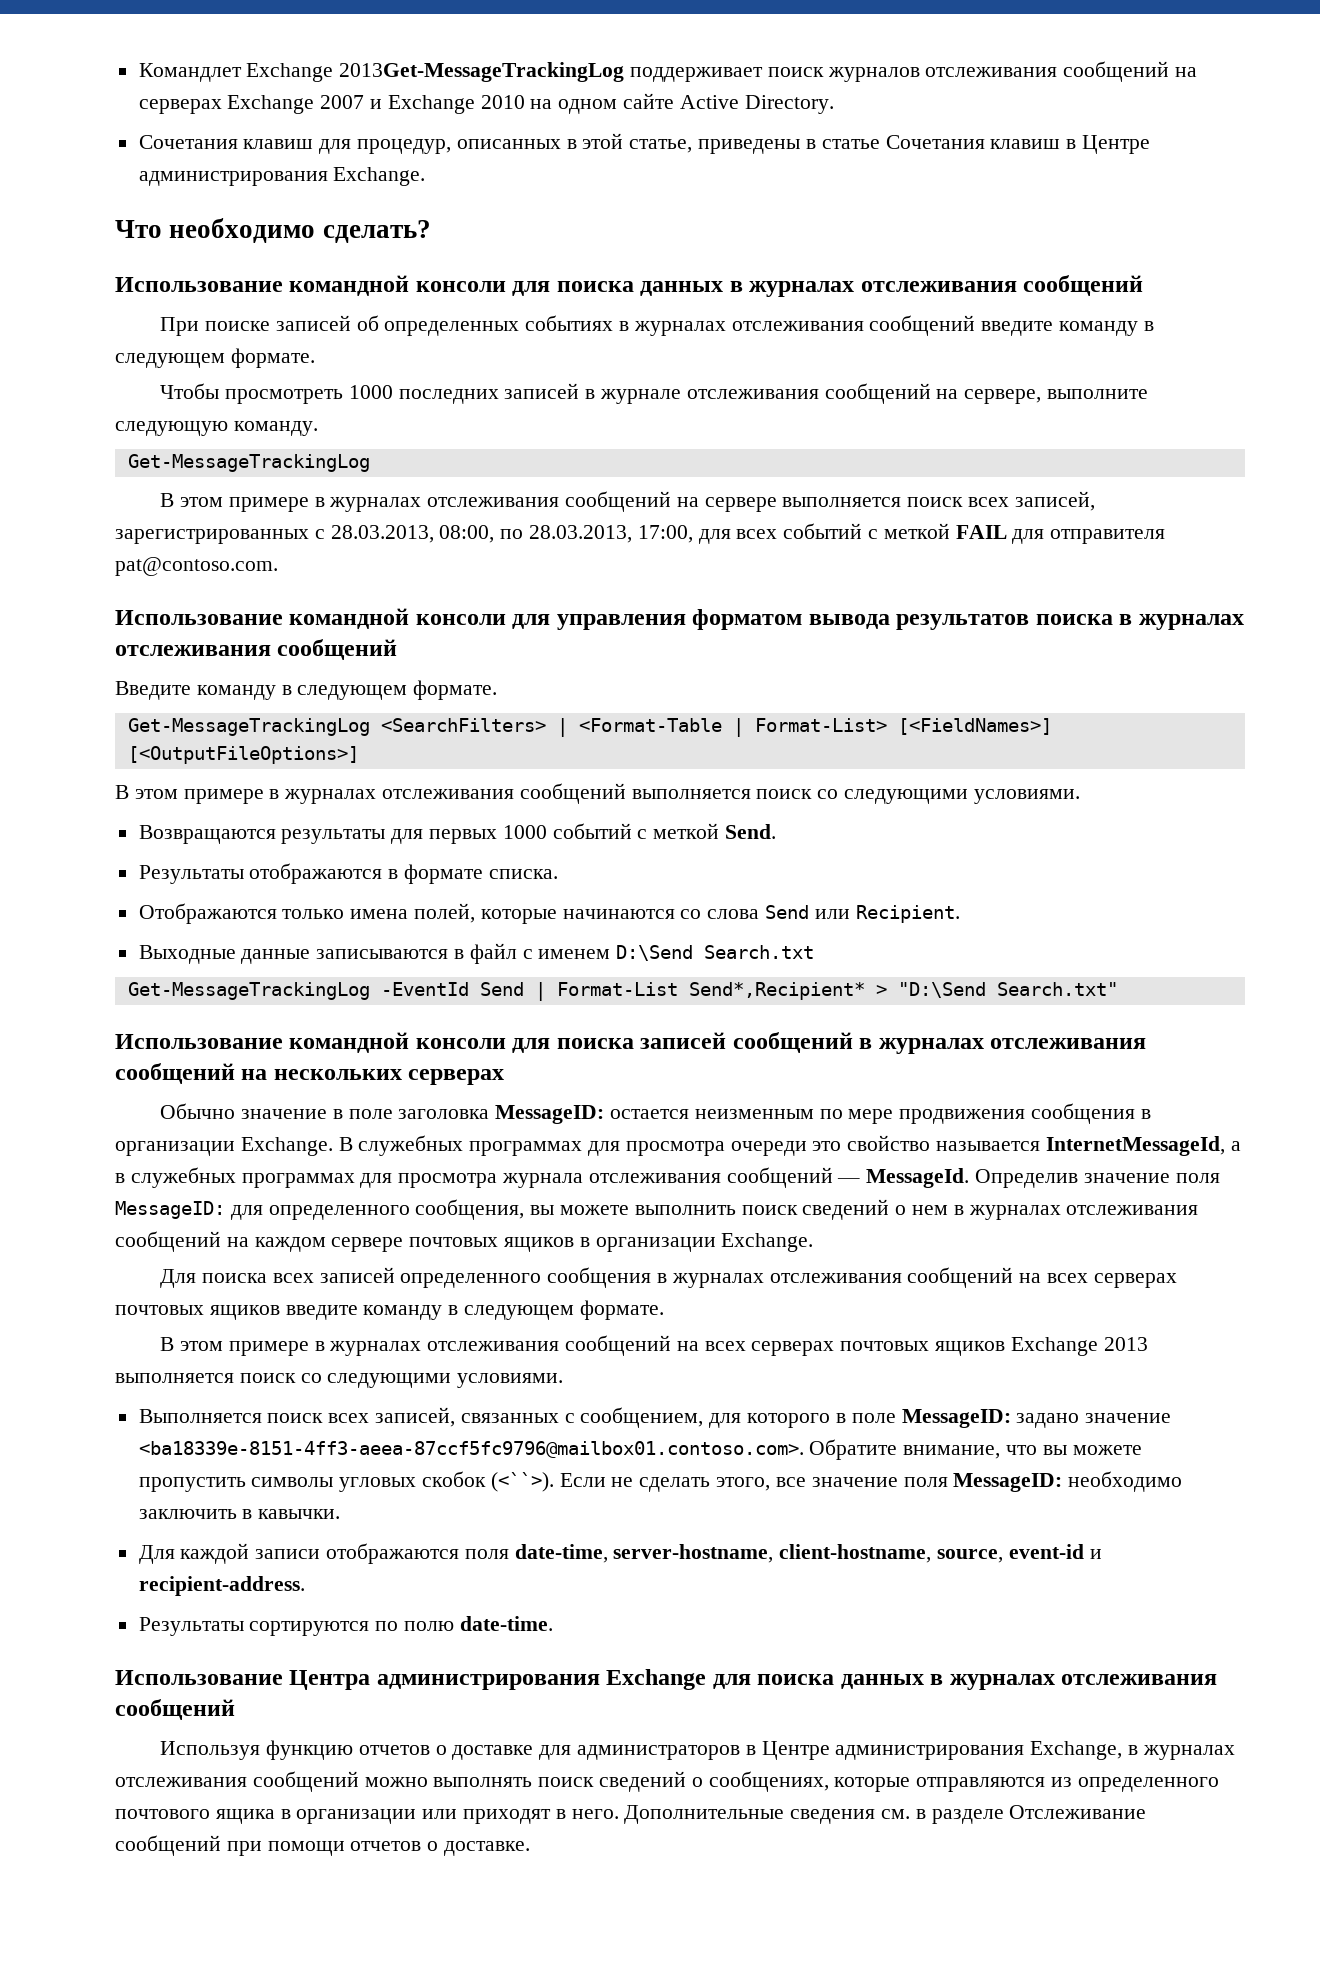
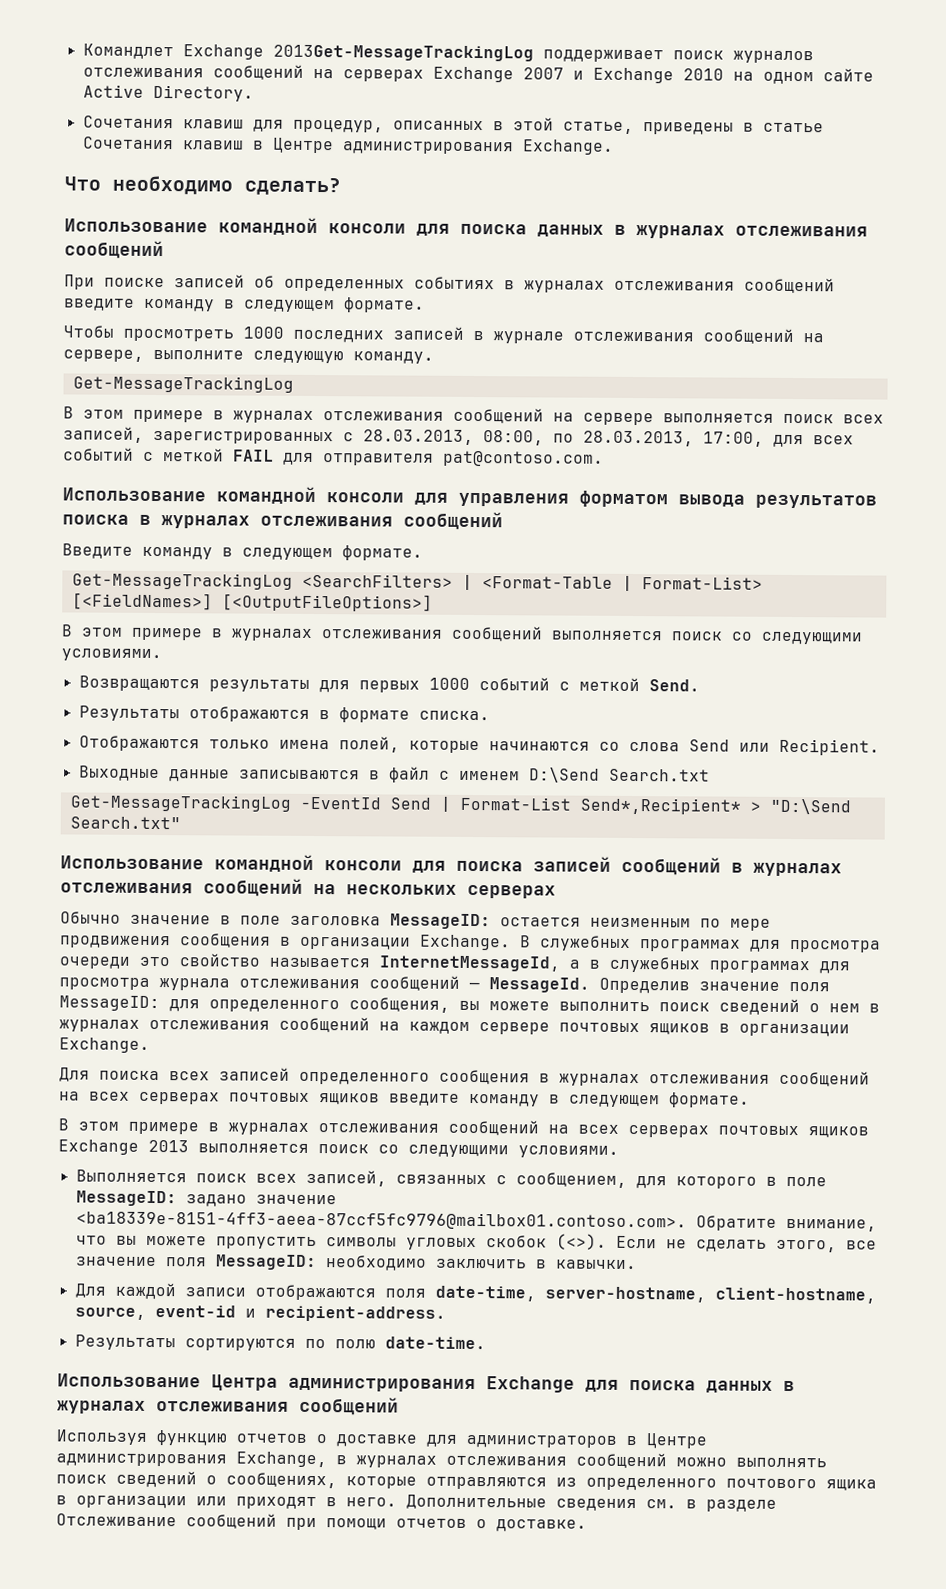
[490,1472,554,1492] (<``>). -> [555,1233,607,1250] (<>).

